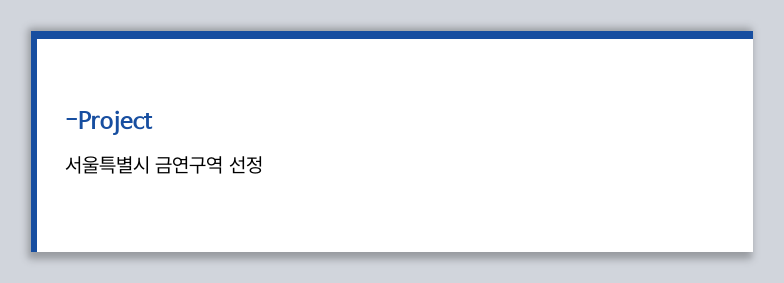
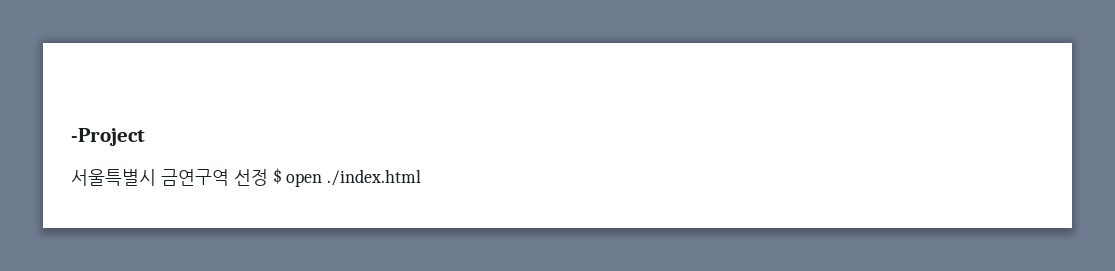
(263, 165) none -> [272,168,422,187] $ open ./index.html

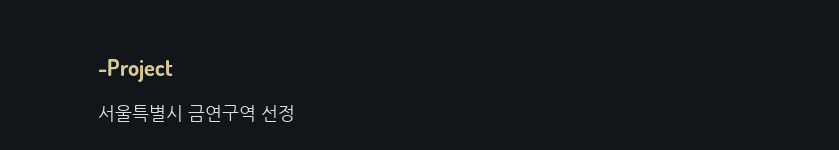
[272,168,422,187] $ open ./index.html -> (295, 113) none

